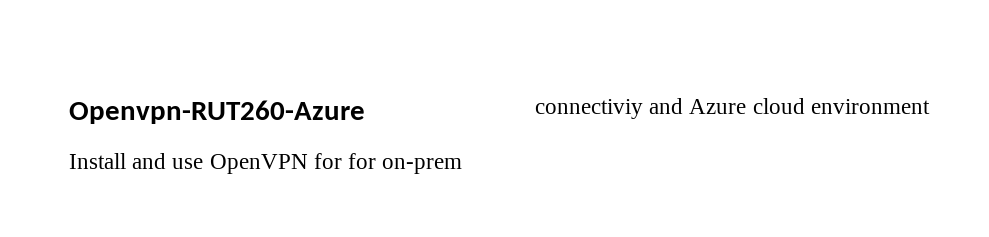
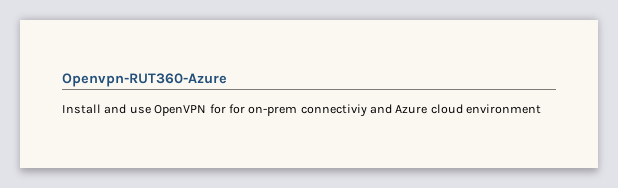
[69,100,365,124] Openvpn-RUT260-Azure -> [62,73,227,87] Openvpn-RUT360-Azure

